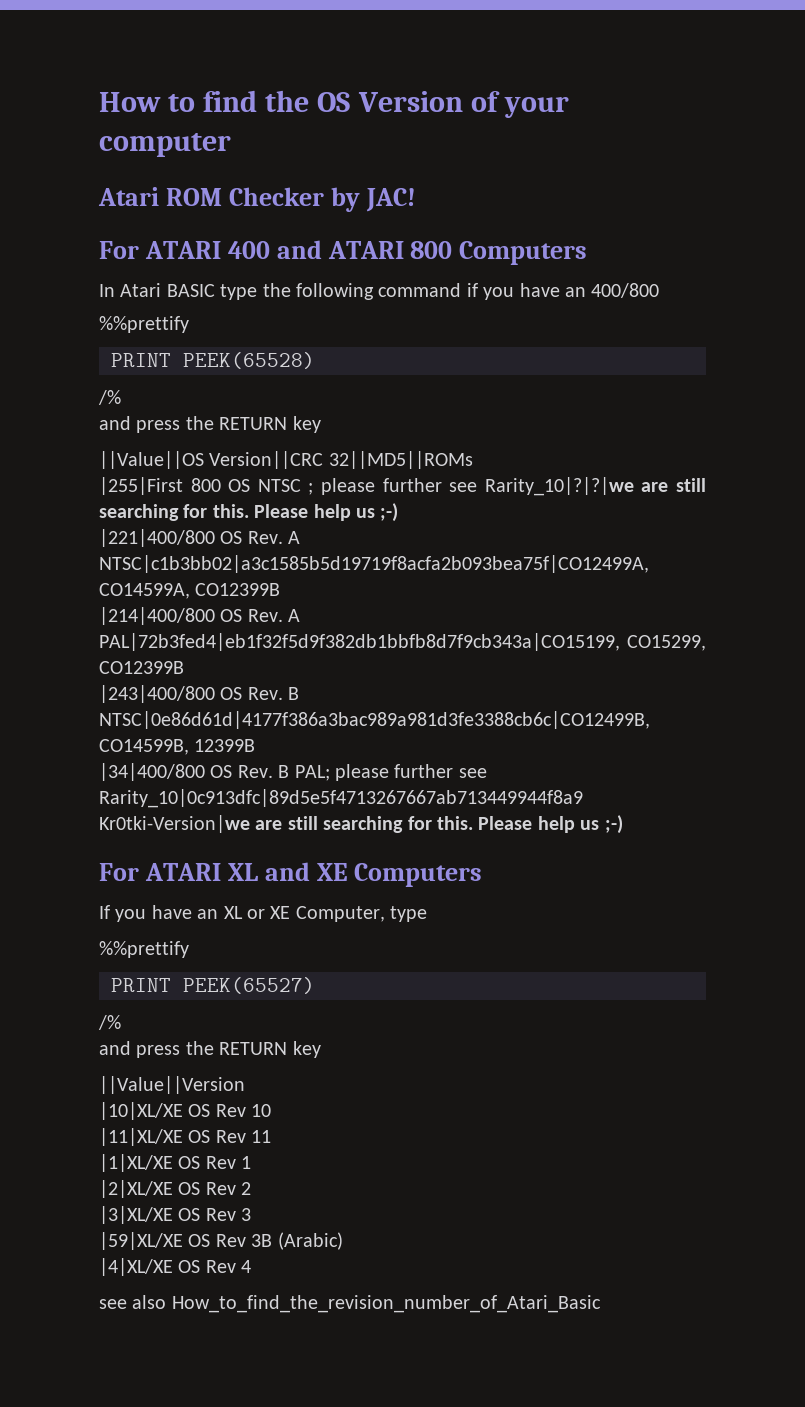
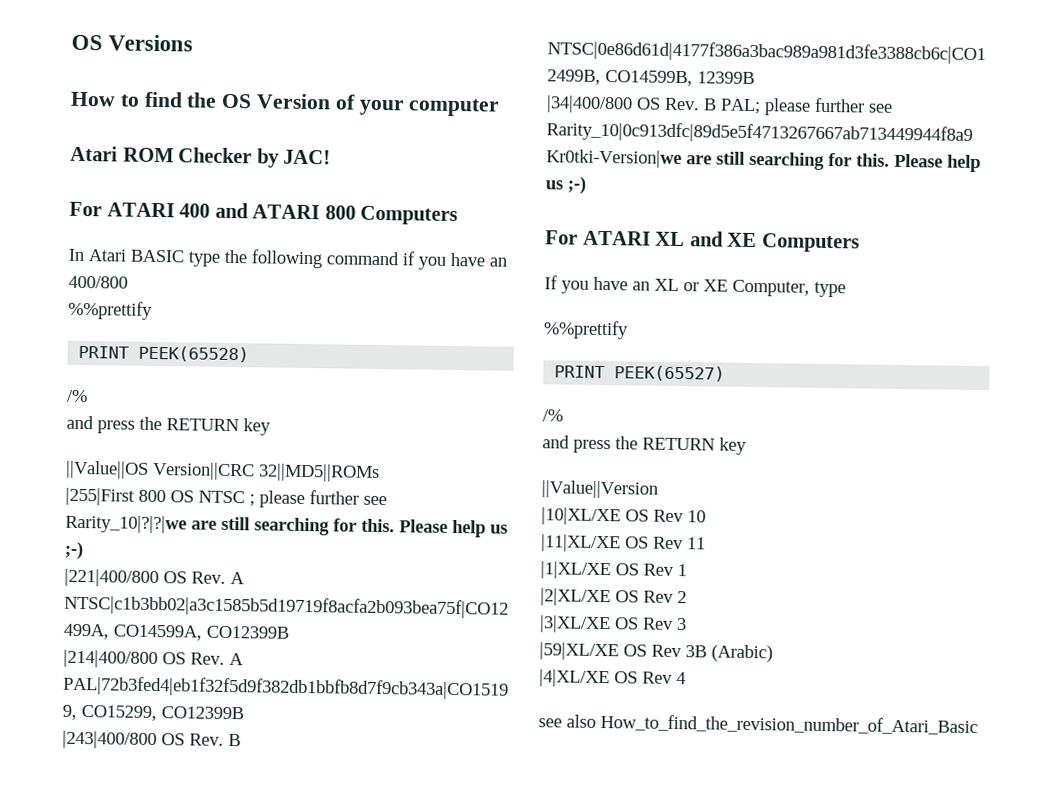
(99, 102) none -> [71,34,194,52] OS Versions //

